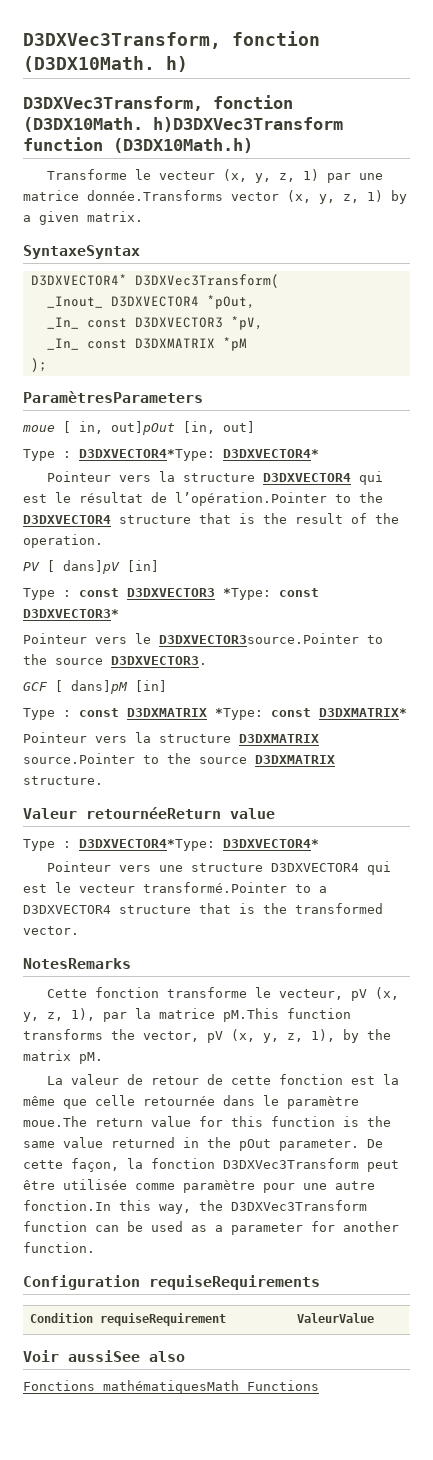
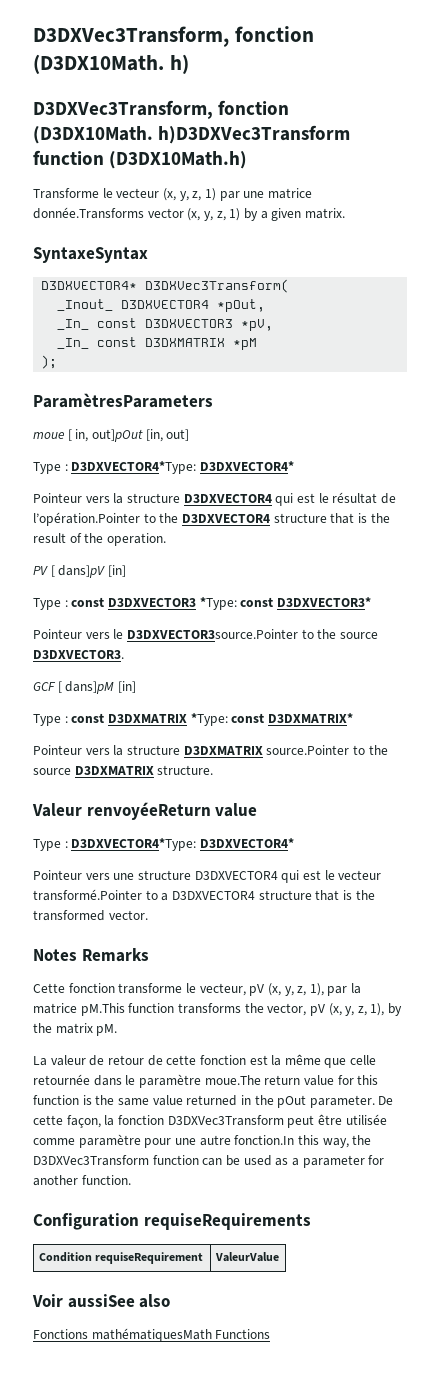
[86,807,221,819] retournéeReturn -> [86,802,211,820] renvoyéeReturn
[23,958,131,969] NotesRemarks -> [33,948,149,962] Notes Remarks

